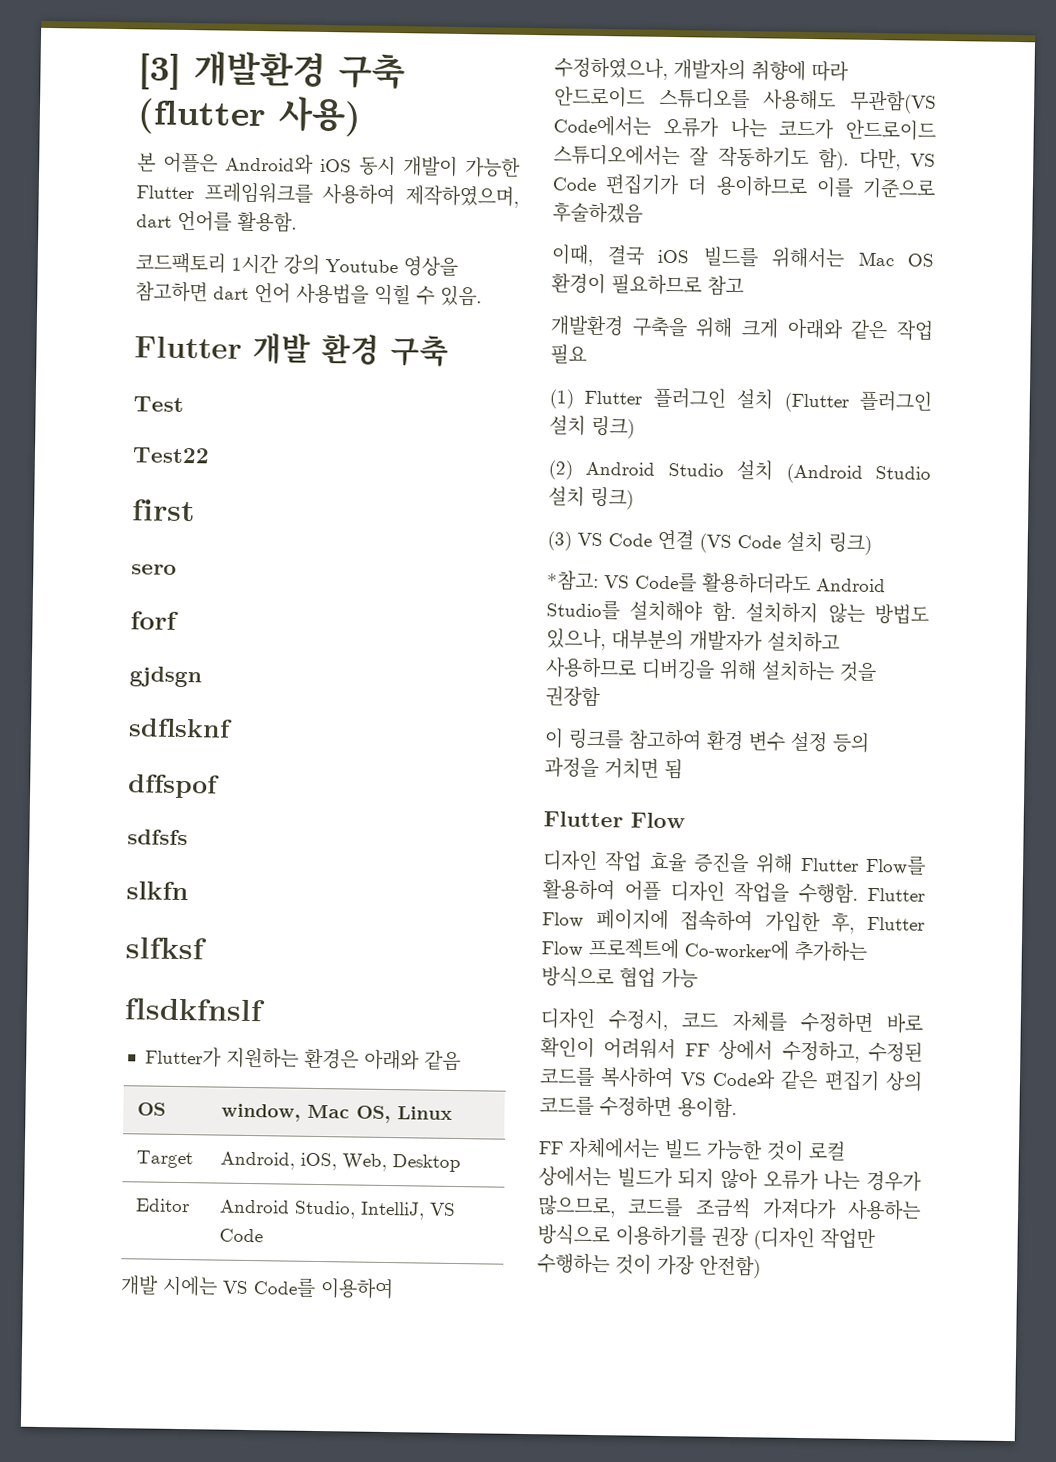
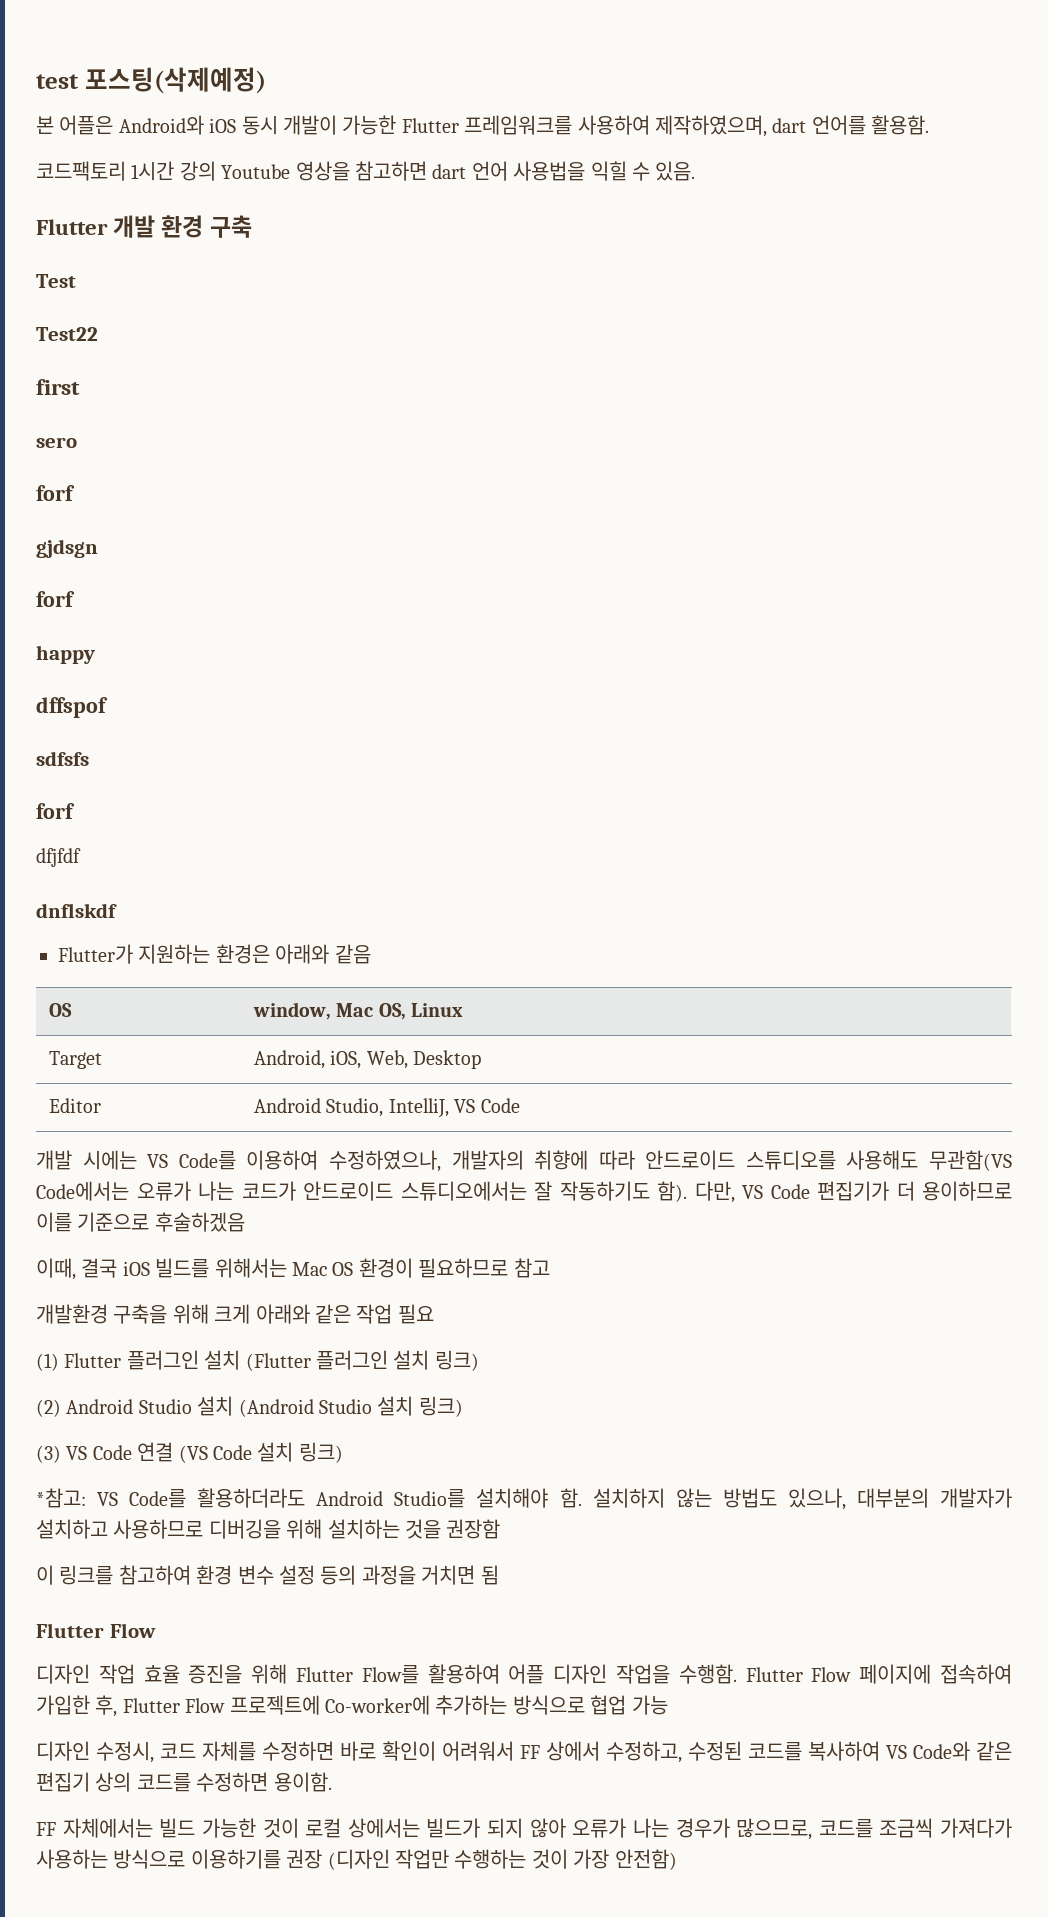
[138,51,405,90] [137,96,362,137] [3] 개발환경 구축 (flutter 사용) -> [36,67,266,94] test 포스팅(삭제예정)
[128,718,233,738] sdflsknf -> [36,591,75,607] [36,645,95,664] forf // happy
[126,881,189,901] [125,937,207,960] [124,998,266,1022] slkfn // slfksf // flsdkfnslf -> [36,803,75,819] [36,848,81,867] [36,903,117,918] forf // dfjfdf // dnflskdf

